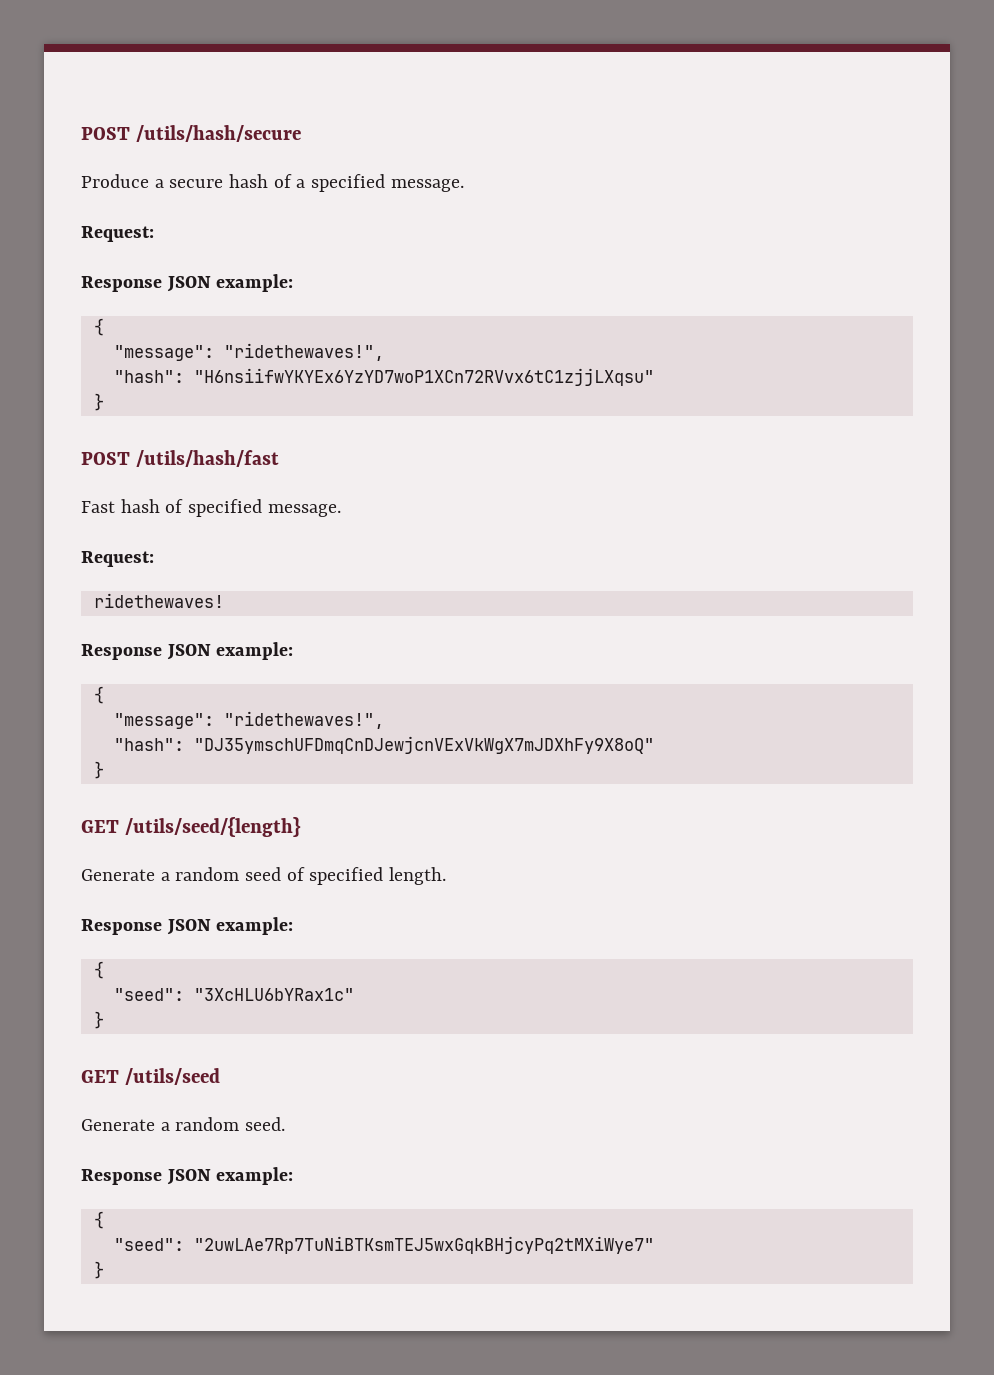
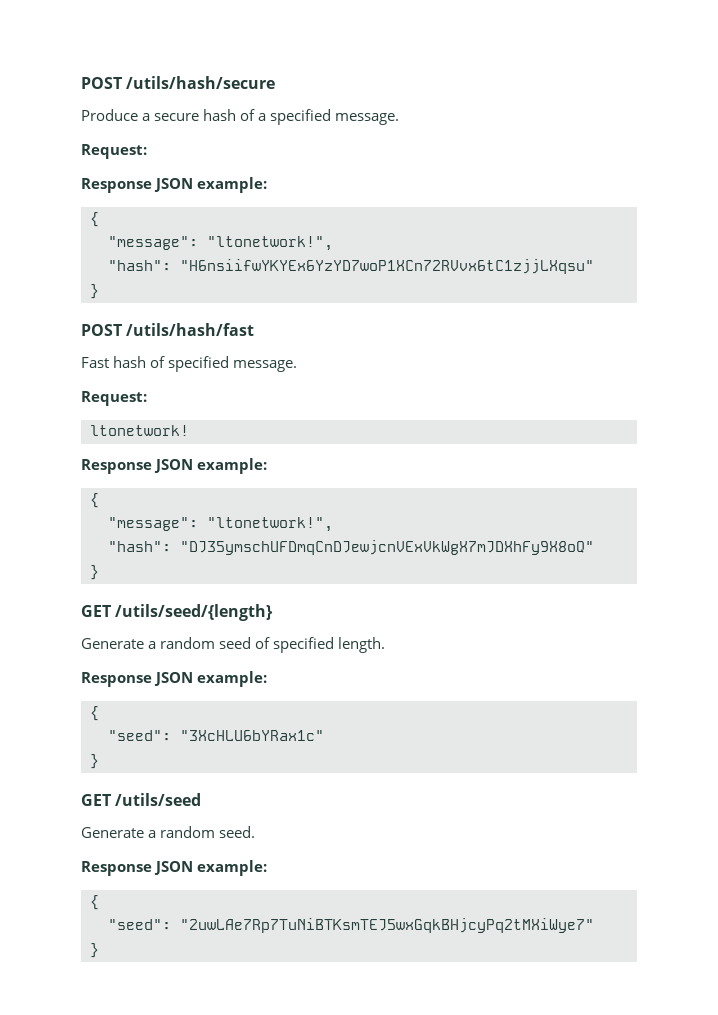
[223,343,384,361] "ridethewaves!", -> [207,236,333,251] "ltonetwork!",
[93,593,224,608] [81,642,294,660] [93,686,104,704] [113,711,384,729] ridethewaves! // Response JSON example: // { // "message": "ridethewaves!", -> [90,425,189,436] [81,458,268,474] [90,493,99,508] [108,517,333,532] ltonetwork! // Response JSON example: // { // "message": "ltonetwork!",

